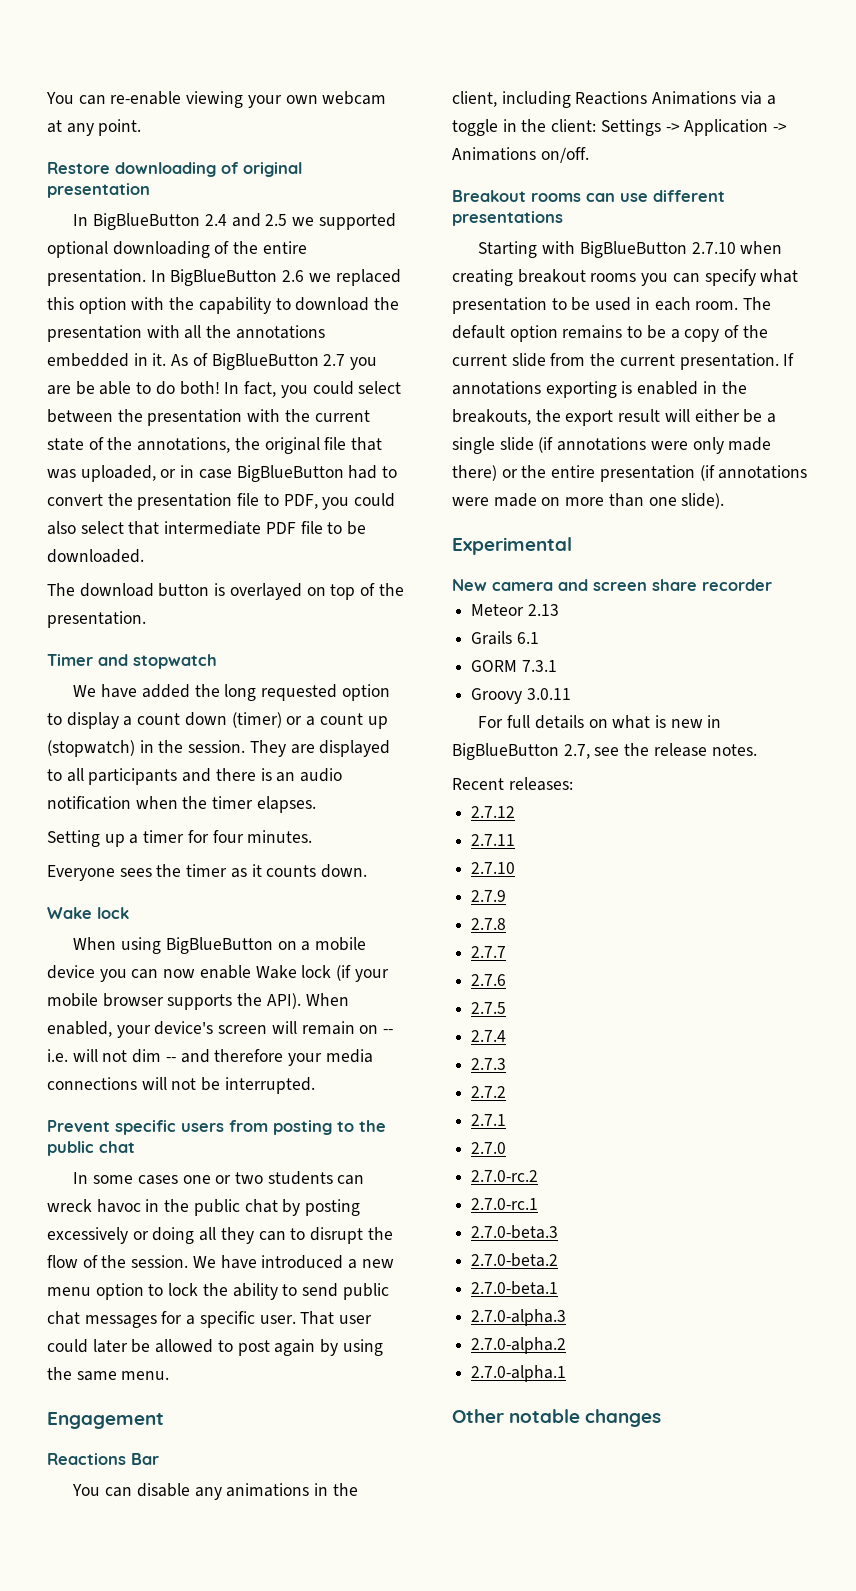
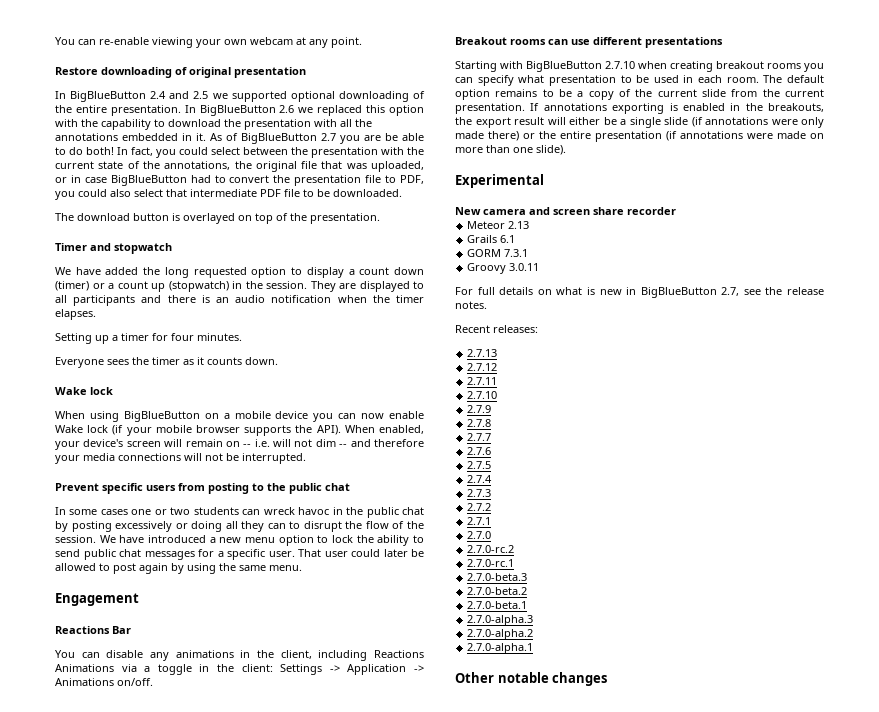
(573, 784) none -> [467,349,498,357] // 2.7.13

